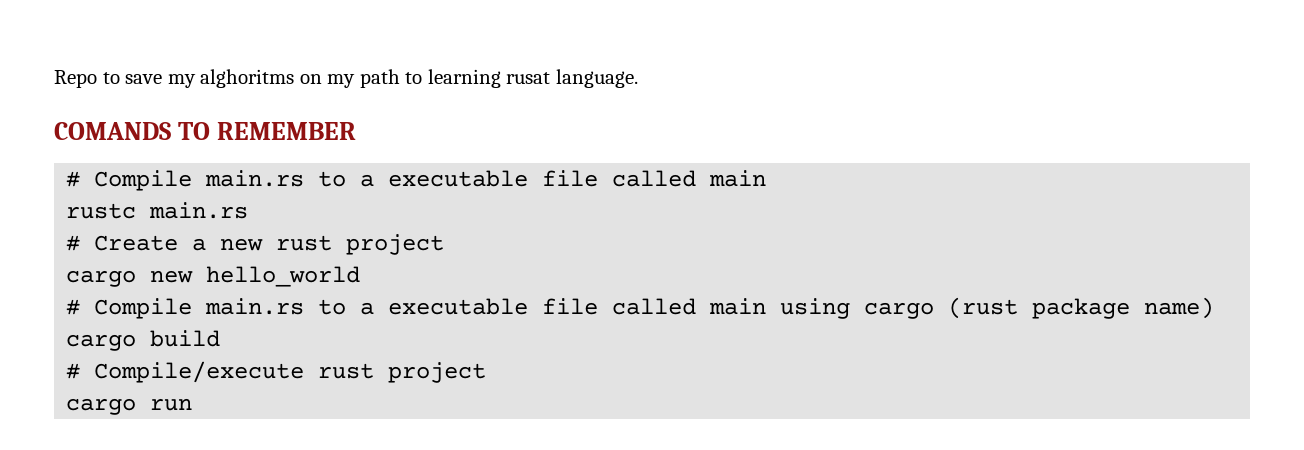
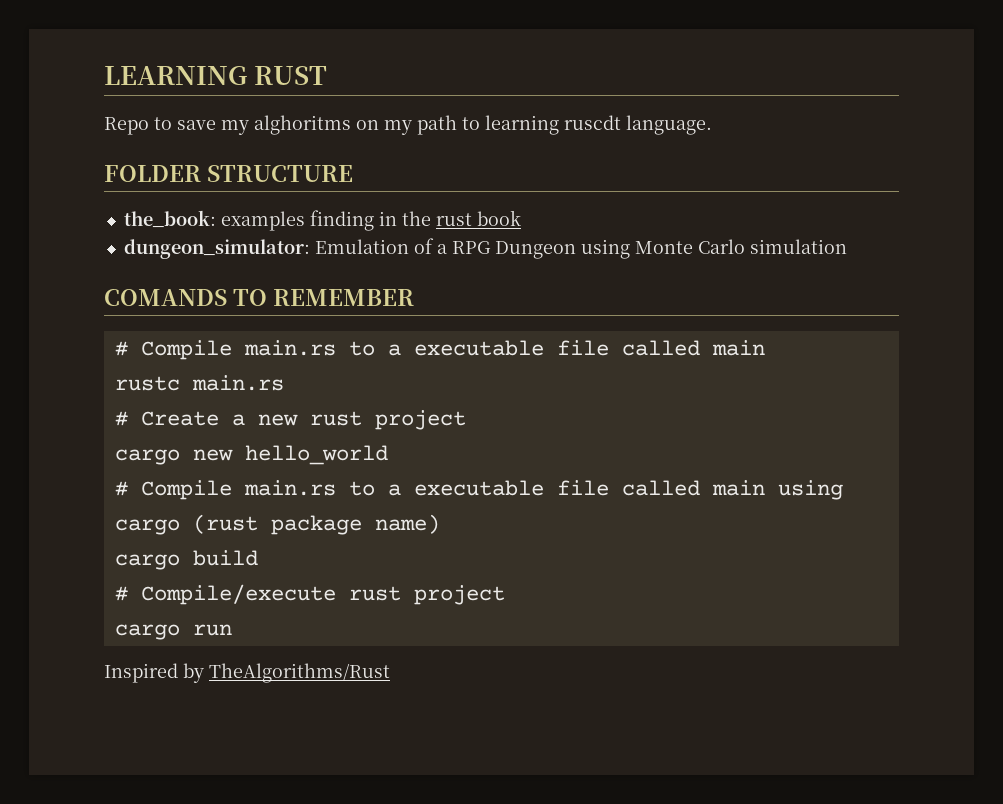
(54, 79) none -> [104,66,327,85] LEARNING RUST //
[506,72,551,84] rusat -> [564,115,621,130] ruscdt
(638, 78) none -> [104,165,354,182] [123,210,521,231] [123,238,847,259] // FOLDER STRUCTURE // the_book: examples finding in the rust book // dungeon_simulator: Emulation of a RPG Dungeon using Monte Carlo simulation
(193, 404) none -> [104,663,390,683] // Inspired by TheAlgorithms/Rust

